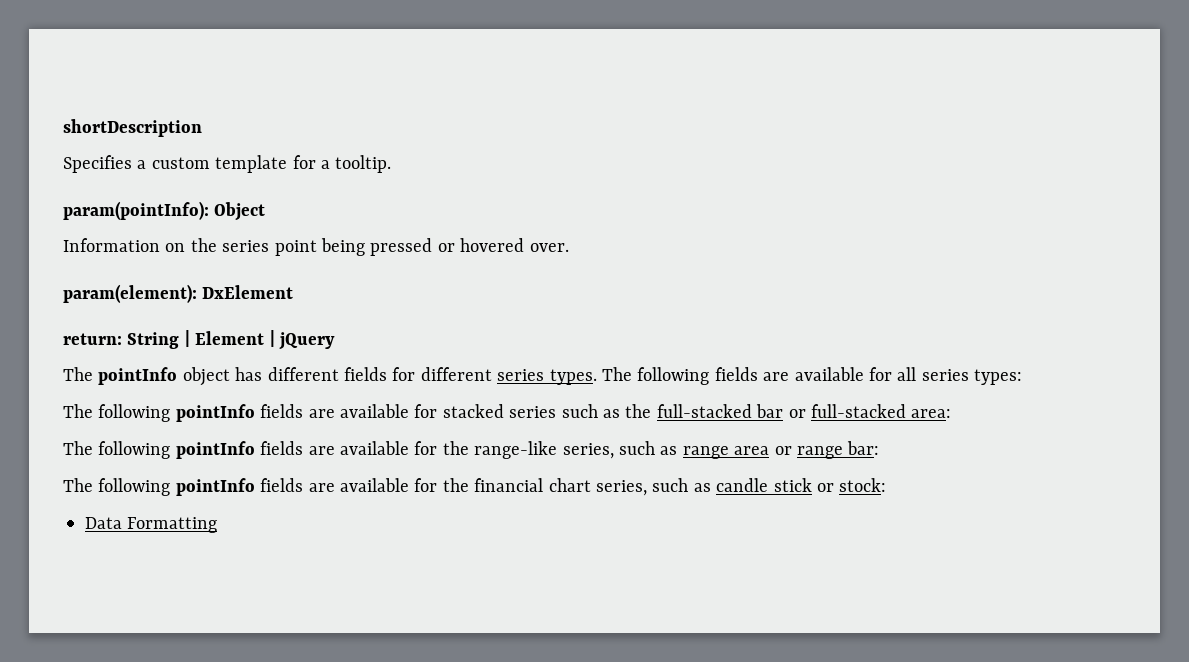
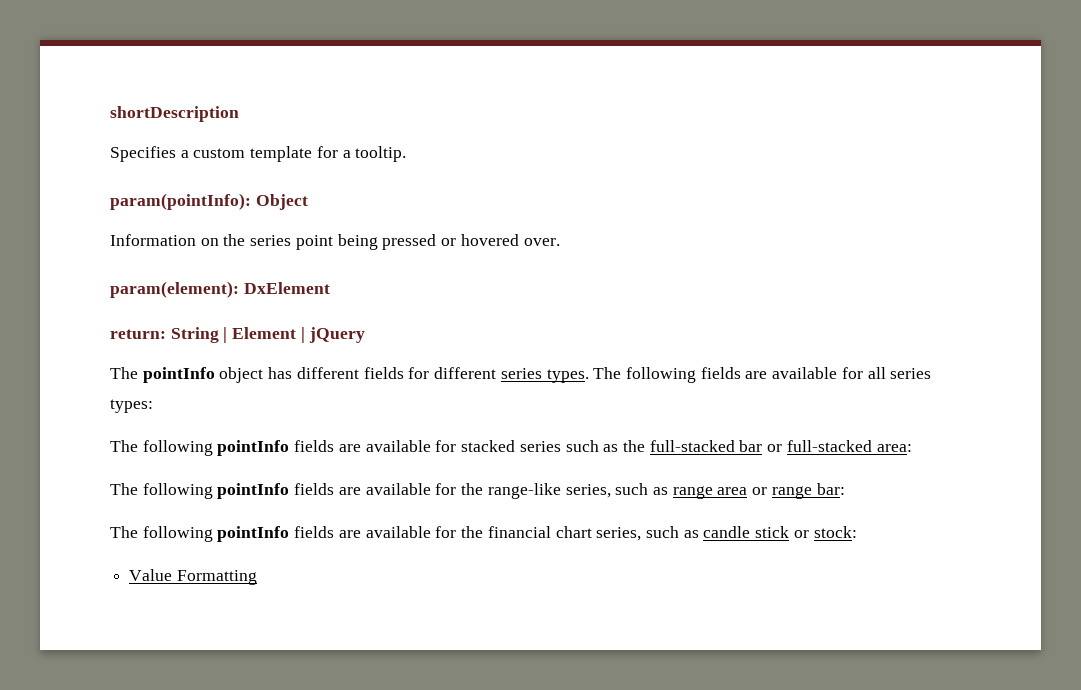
[85,517,122,529] Data -> [129,569,173,581] Value

